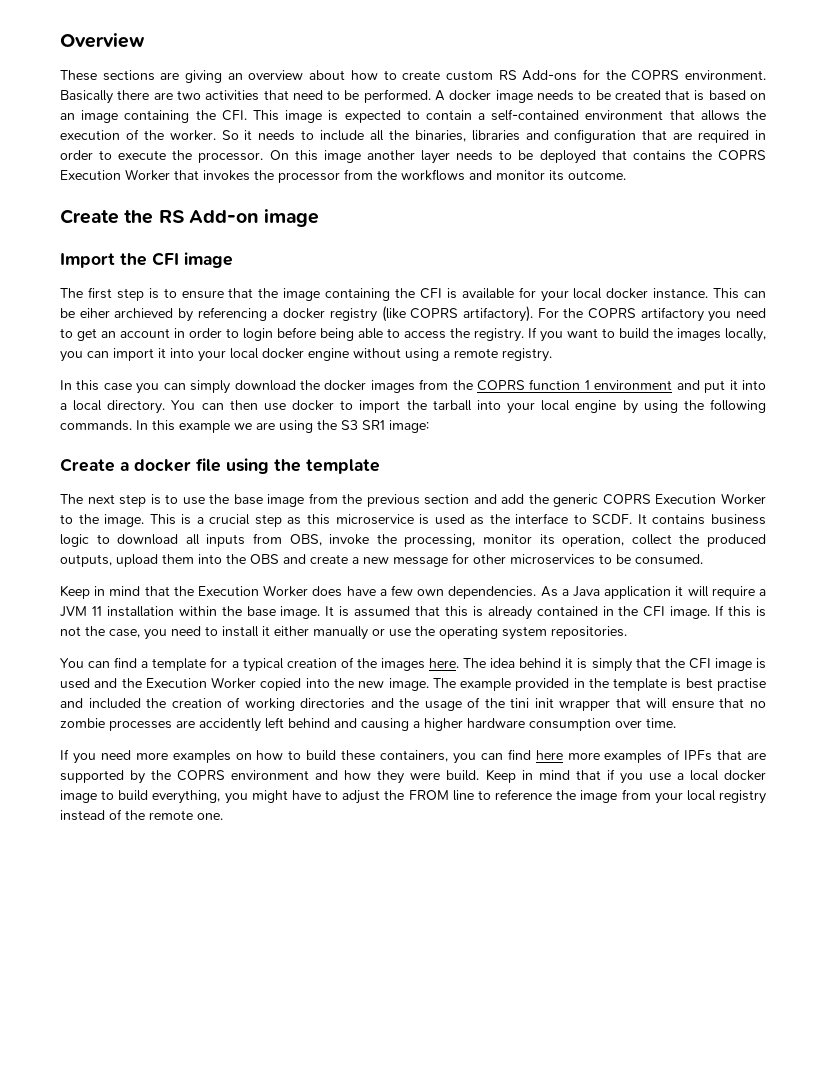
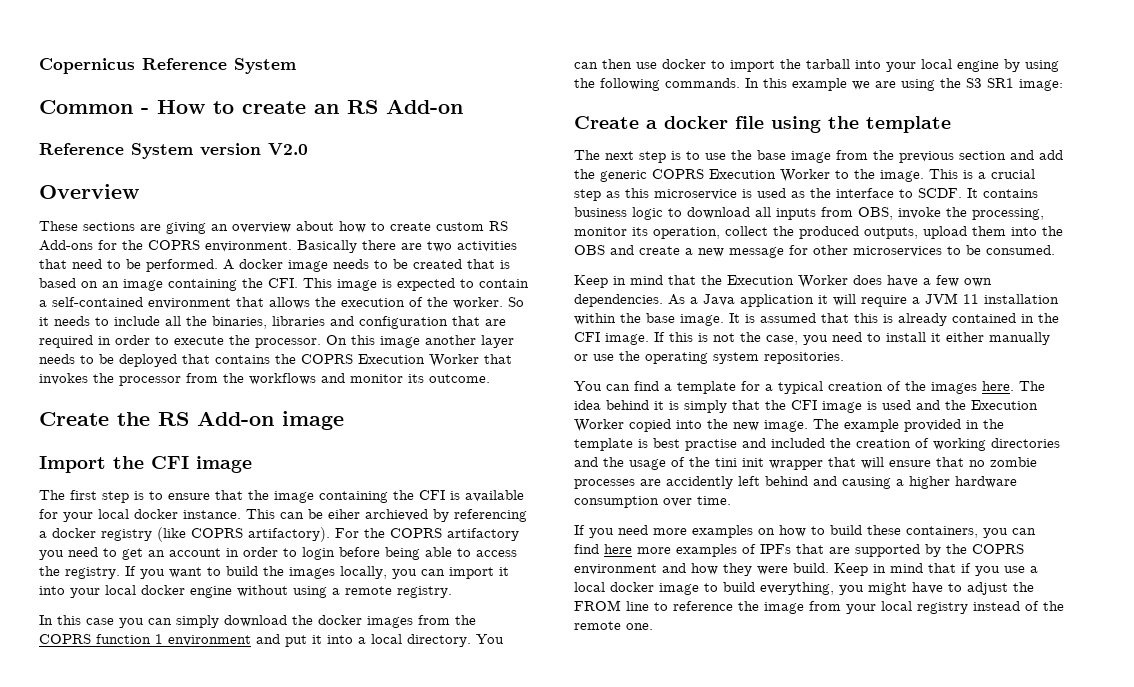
(60, 40) none -> [39,58,296,74] [39,99,463,114] [39,143,308,159] Copernicus Reference System // Common - How to create an RS Add-on // Reference System version V2.0 //

